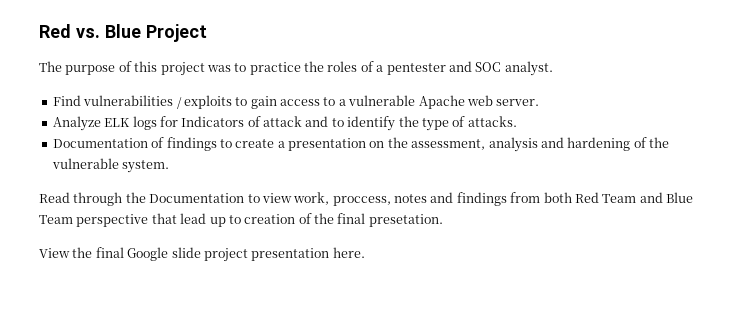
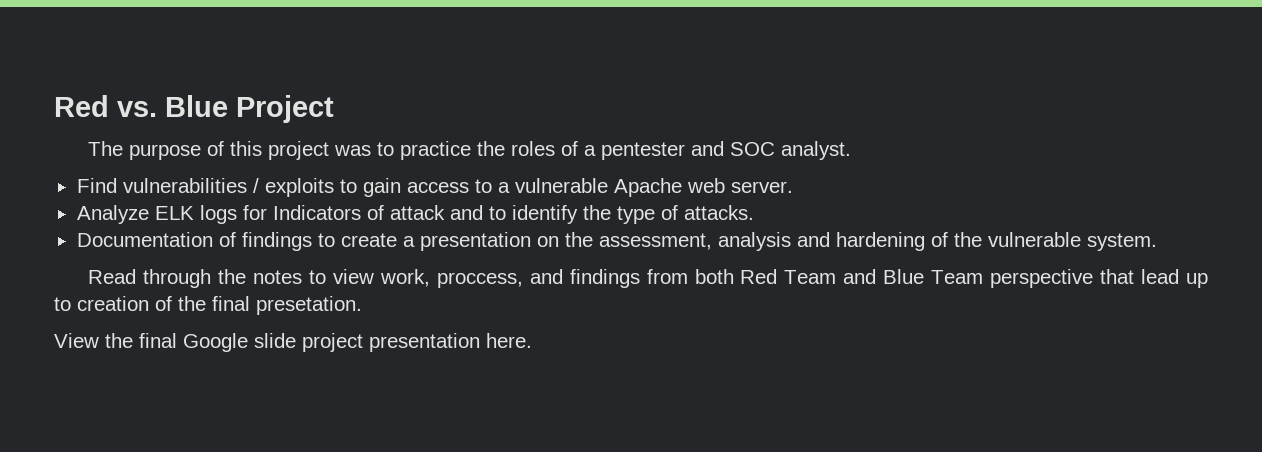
[149,193,245,203] Documentation -> [253,270,303,284] notes
[394,194,427,203] notes -> (523, 280) none

